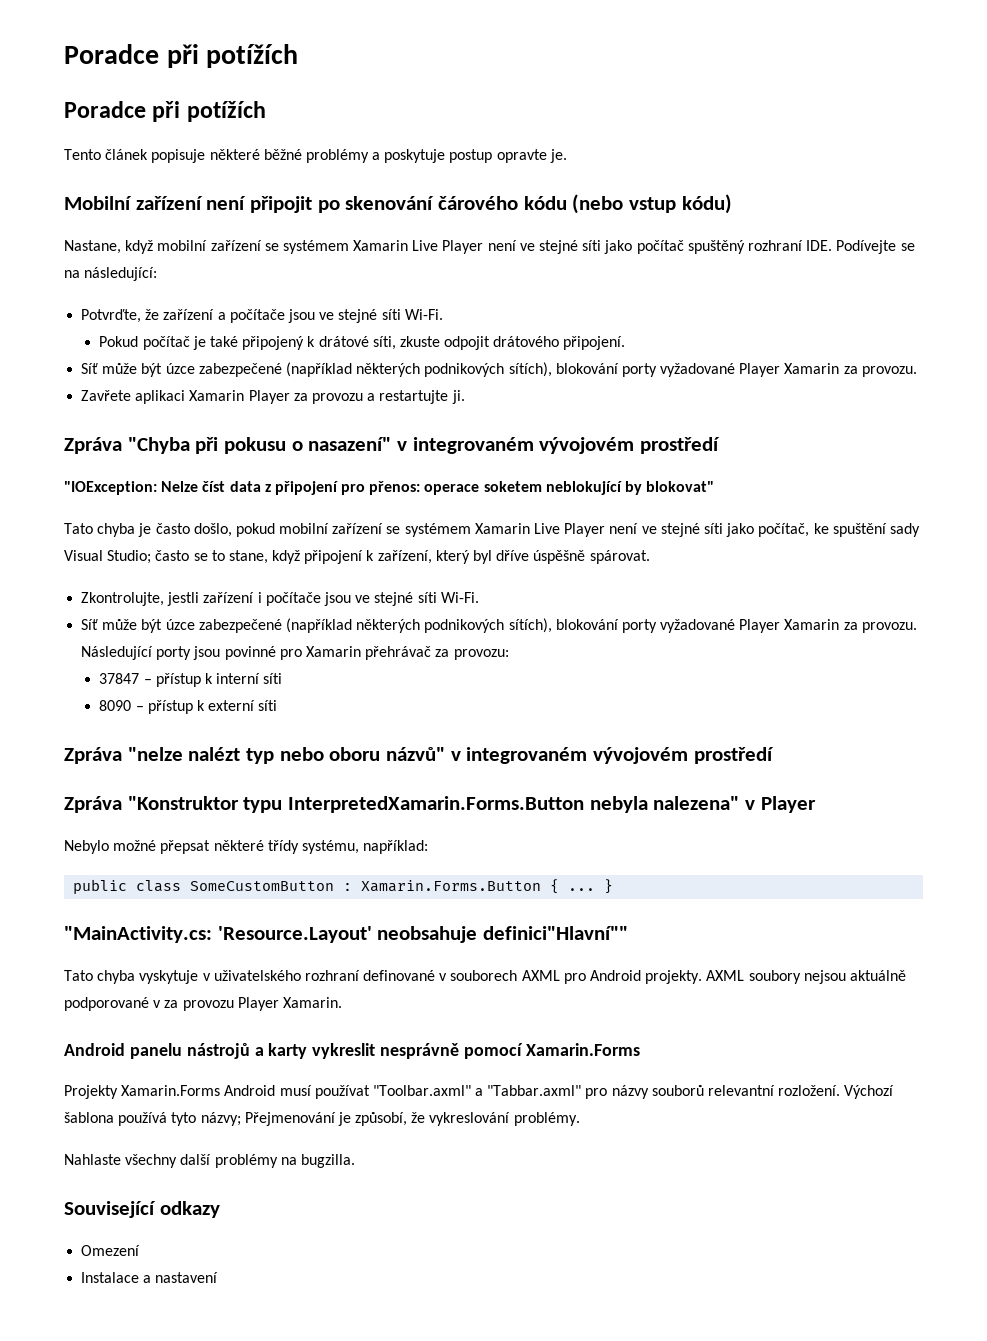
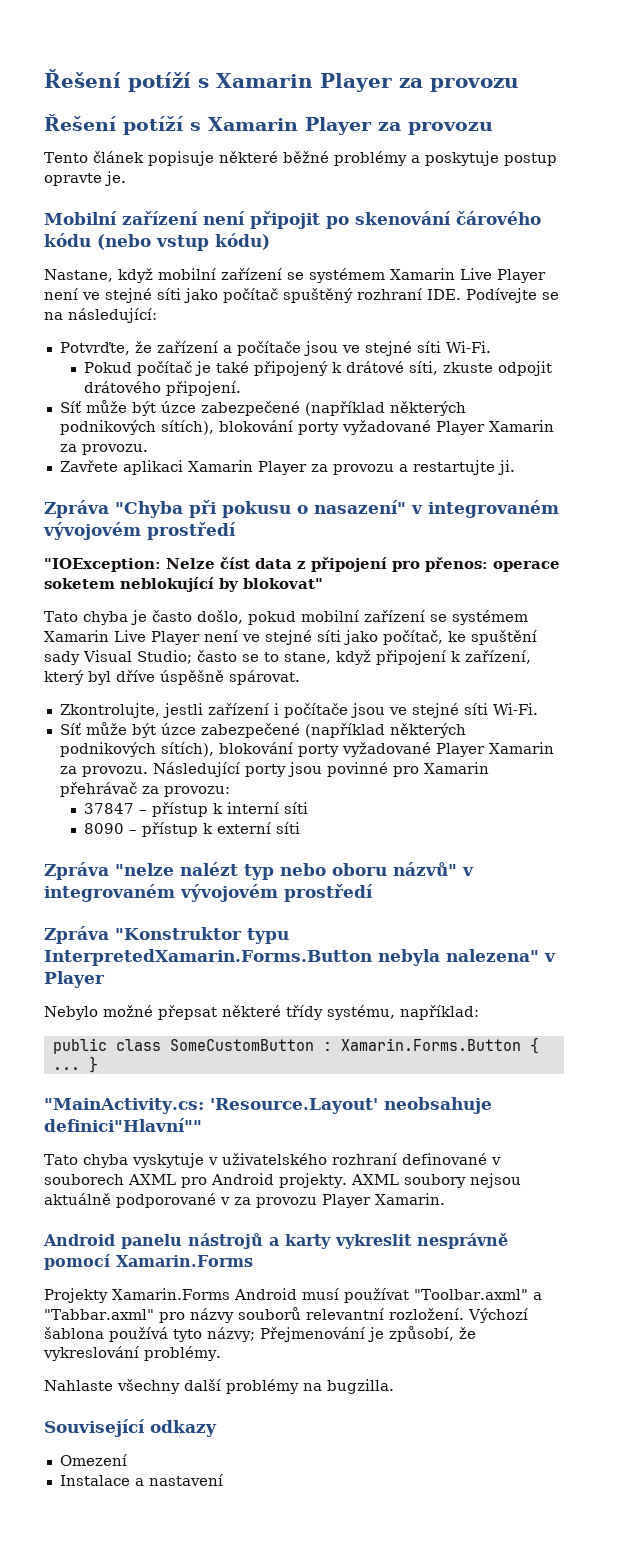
[64,44,299,68] [64,101,266,122] Poradce při potížích // Poradce při potížích -> [44,69,519,92] [44,114,493,135] Řešení potíží s Xamarin Player za provozu // Řešení potíží s Xamarin Player za provozu

